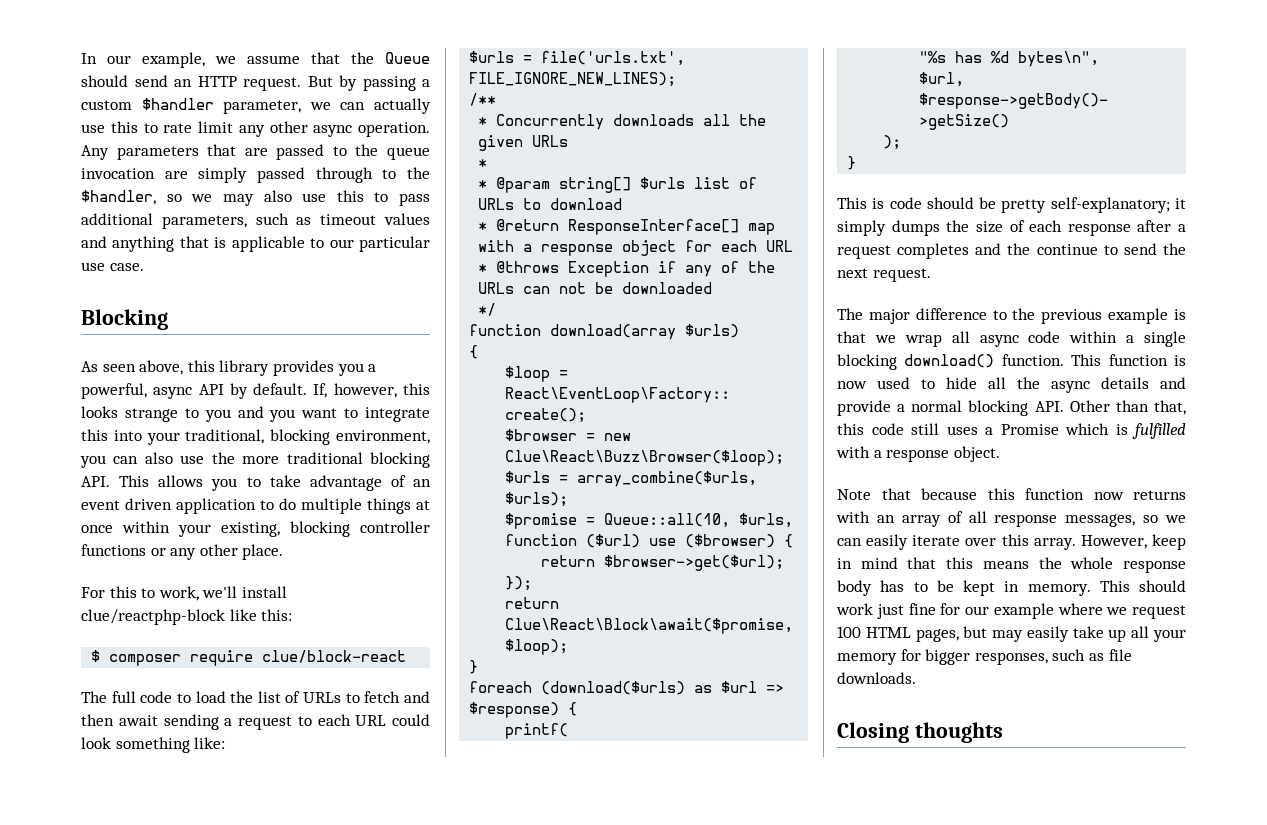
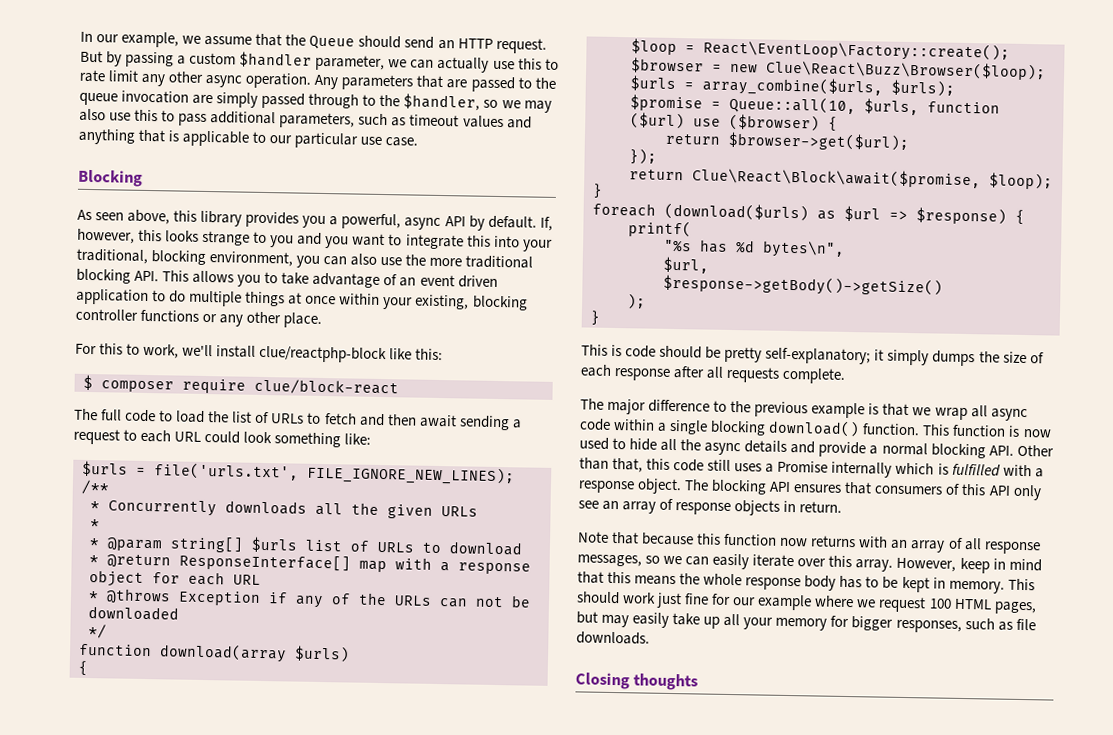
[1178,224,1186,232] [837,243,1186,259] [837,268,931,282] a request completes and the continue to send the next request. -> [706,366,847,384] all requests complete.
(1059, 429) none -> [831,461,893,478] internally
(1000, 454) none -> [684,479,1042,501] [578,498,843,516] The blocking API ensures that consumers of this API only see an array of response objects in return.

